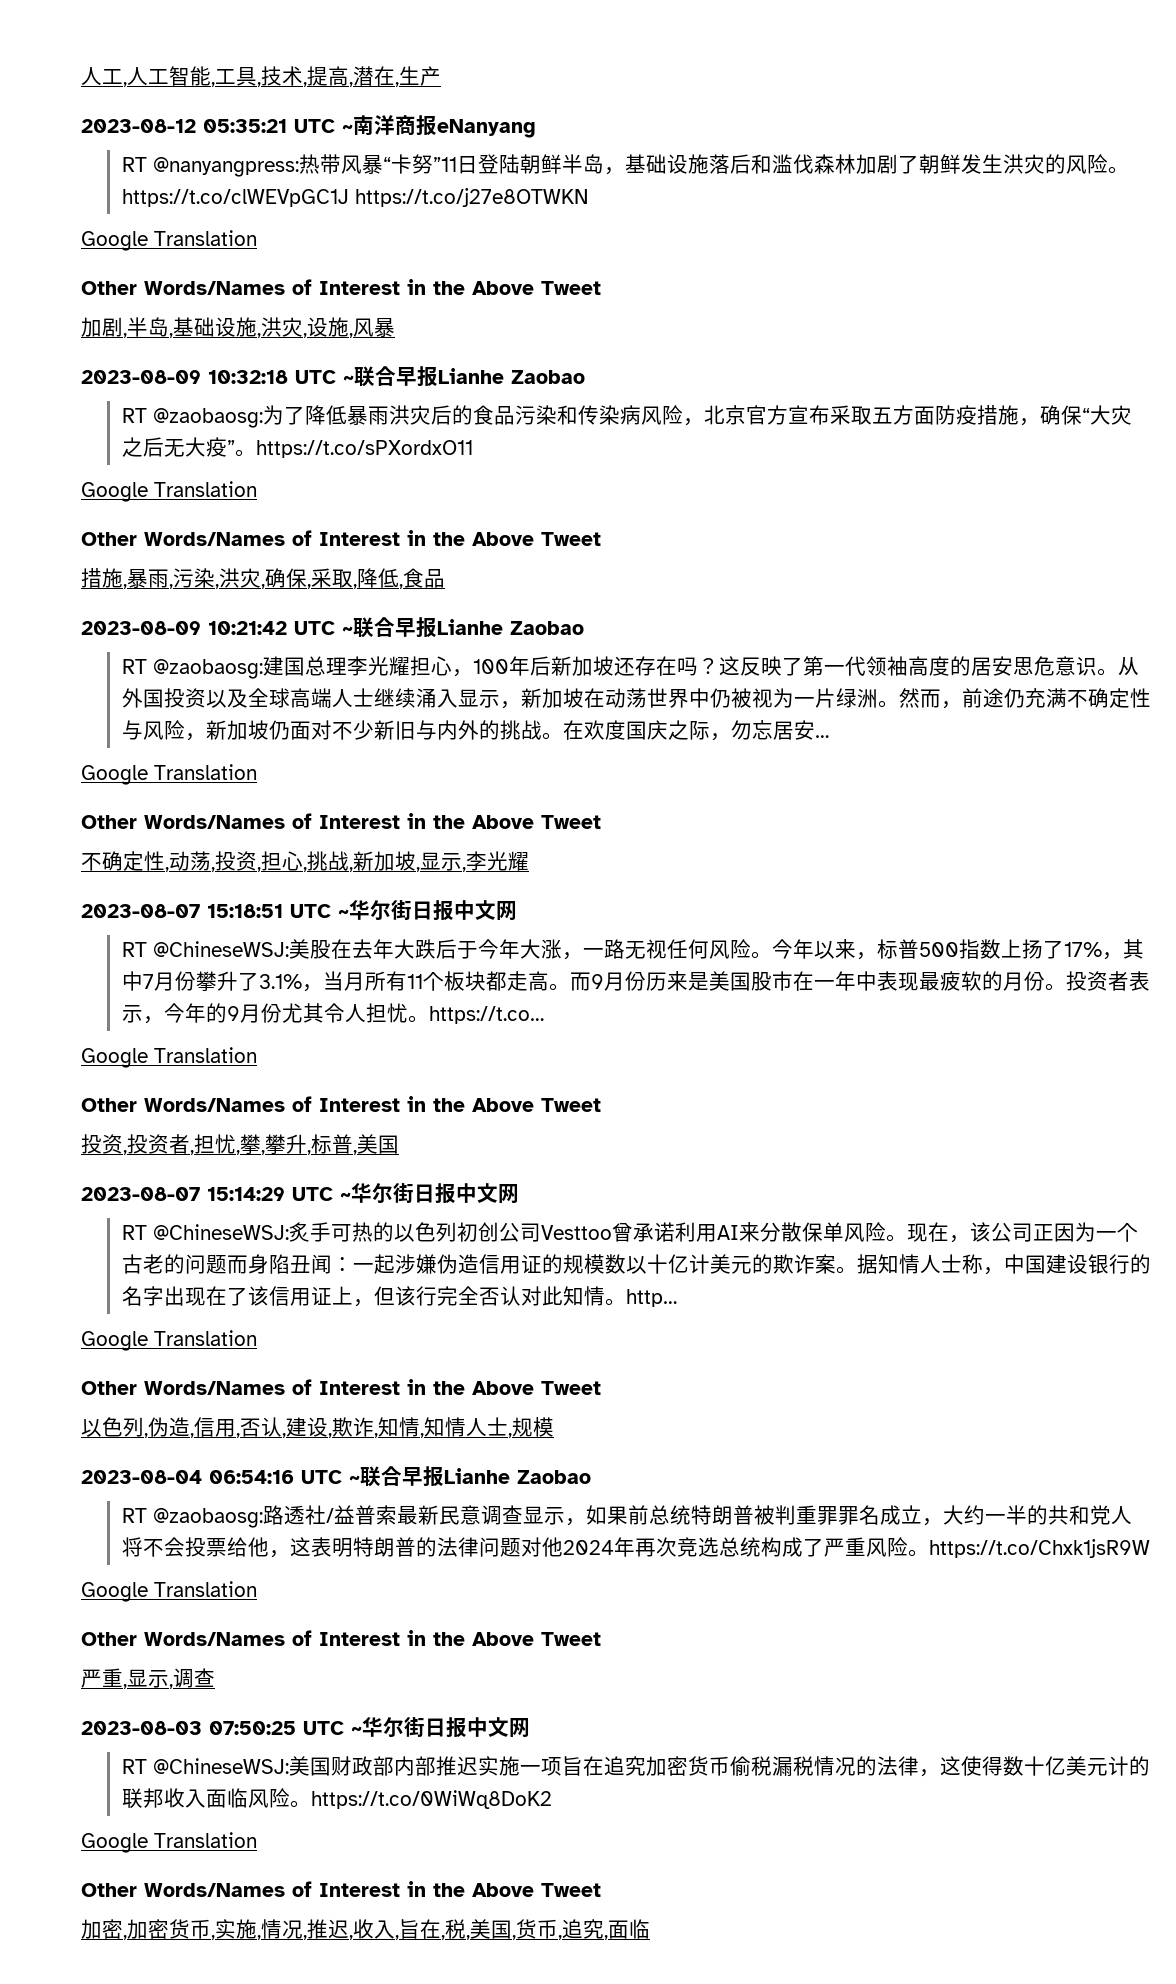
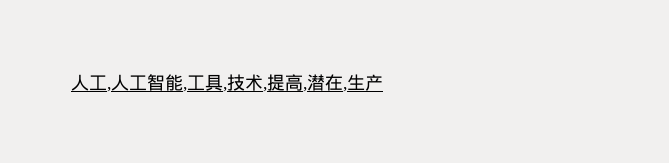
[81,115,536,138] [121,154,1129,177] [121,188,588,207] [81,230,257,251] [81,279,601,295] [81,317,395,338] [81,366,585,387] [121,405,1132,428] [121,437,473,458] [81,481,257,502] [81,530,601,546] [81,568,445,589] [81,617,584,638] [121,656,1139,679] [121,688,1151,709] [121,720,830,741] [81,764,257,785] [81,813,601,829] [81,851,529,872] [81,900,517,921] [121,939,1144,960] [121,971,1150,992] [121,1003,545,1024] [81,1047,257,1068] [81,1096,601,1112] [81,1134,399,1155] [81,1183,519,1204] [121,1222,1138,1243] [121,1254,1151,1275] [121,1286,678,1307] [81,1330,257,1351] [81,1379,601,1395] [81,1417,554,1438] [81,1466,591,1487] [121,1505,1132,1528] [121,1537,1150,1558] [81,1581,257,1602] [81,1630,601,1646] [81,1668,215,1689] [81,1717,530,1738] [121,1756,1150,1777] [121,1788,552,1809] [81,1832,257,1853] [81,1881,601,1897] [81,1919,650,1940] // 2023-08-12 05:35:21 UTC ~南洋商报eNanyang // RT @nanyangpress:热带风暴“卡努”11日登陆朝鲜半岛，基础设施落后和滥伐森林加剧了朝鲜发生洪灾的风险。https://t.co/clWEVpGC1J https://t.co/j27e8OTWKN // Google Translation // Other Words/Names of Interest in the Above Tweet // 加剧,半岛,基础设施,洪灾,设施,风暴 // 2023-08-09 10:32:18 UTC ~联合早报Lianhe Zaobao // RT @zaobaosg:为了降低暴雨洪灾后的食品污染和传染病风险，北京官方宣布采取五方面防疫措施，确保“大灾之后无大疫”。https://t.co/sPXordxO11 // Google Translation // Other Words/Names of Interest in the Above Tweet // 措施,暴雨,污染,洪灾,确保,采取,降低,食品 // 2023-08-09 10:21:42 UTC ~联合早报Lianhe Zaobao // RT @zaobaosg:建国总理李光耀担心，100年后新加坡还存在吗？这反映了第一代领袖高度的居安思危意识。从外国投资以及全球高端人士继续涌入显示，新加坡在动荡世界中仍被视为一片绿洲。然而，前途仍充满不确定性与风险，新加坡仍面对不少新旧与内外的挑战。在欢度国庆之际，勿忘居安… // Google Translation // Other Words/Names of Interest in the Above Tweet // 不确定性,动荡,投资,担心,挑战,新加坡,显示,李光耀 // 2023-08-07 15:18:51 UTC ~华尔街日报中文网 // RT @ChineseWSJ:美股在去年大跌后于今年大涨，一路无视任何风险。今年以来，标普500指数上扬了17%，其中7月份攀升了3.1%，当月所有11个板块都走高。而9月份历来是美国股市在一年中表现最疲软的月份。投资者表示，今年的9月份尤其令人担忧。https://t.co… // Google Translation // Other Words/Names of Interest in the Above Tweet // 投资,投资者,担忧,攀,攀升,标普,美国 // 2023-08-07 15:14:29 UTC ~华尔街日报中文网 // RT @ChineseWSJ:炙手可热的以色列初创公司Vesttoo曾承诺利用AI来分散保单风险。现在，该公司正因为一个古老的问题而身陷丑闻：一起涉嫌伪造信用证的规模数以十亿计美元的欺诈案。据知情人士称，中国建设银行的名字出现在了该信用证上，但该行完全否认对此知情。http… // Google Translation // Other Words/Names of Interest in the Above Tweet // 以色列,伪造,信用,否认,建设,欺诈,知情,知情人士,规模 // 2023-08-04 06:54:16 UTC ~联合早报Lianhe Zaobao // RT @zaobaosg:路透社/益普索最新民意调查显示，如果前总统特朗普被判重罪罪名成立，大约一半的共和党人将不会投票给他，这表明特朗普的法律问题对他2024年再次竞选总统构成了严重风险。https://t.co/Chxk1jsR9W // Google Translation // Other Words/Names of Interest in the Above Tweet // 严重,显示,调查 // 2023-08-03 07:50:25 UTC ~华尔街日报中文网 // RT @ChineseWSJ:美国财政部内部推迟实施一项旨在追究加密货币偷税漏税情况的法律，这使得数十亿美元计的联邦收入面临风险。https://t.co/0WiWq8DoK2 // Google Translation // Other Words/Names of Interest in the Above Tweet // 加密,加密货币,实施,情况,推迟,收入,旨在,税,美国,货币,追究,面临 -> (383, 82) none

